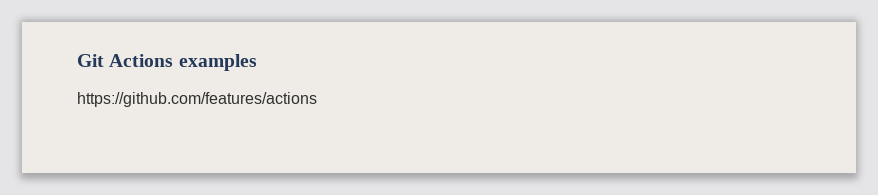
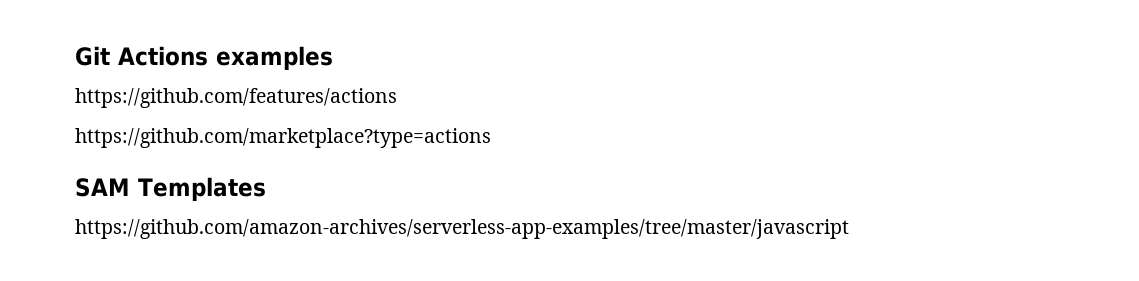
(317, 99) none -> [75,128,491,148] [75,177,266,201] [75,219,849,239] // https://github.com/marketplace?type=actions // SAM Templates // https://github.com/amazon-archives/serverless-app-examples/tree/master/javascript

